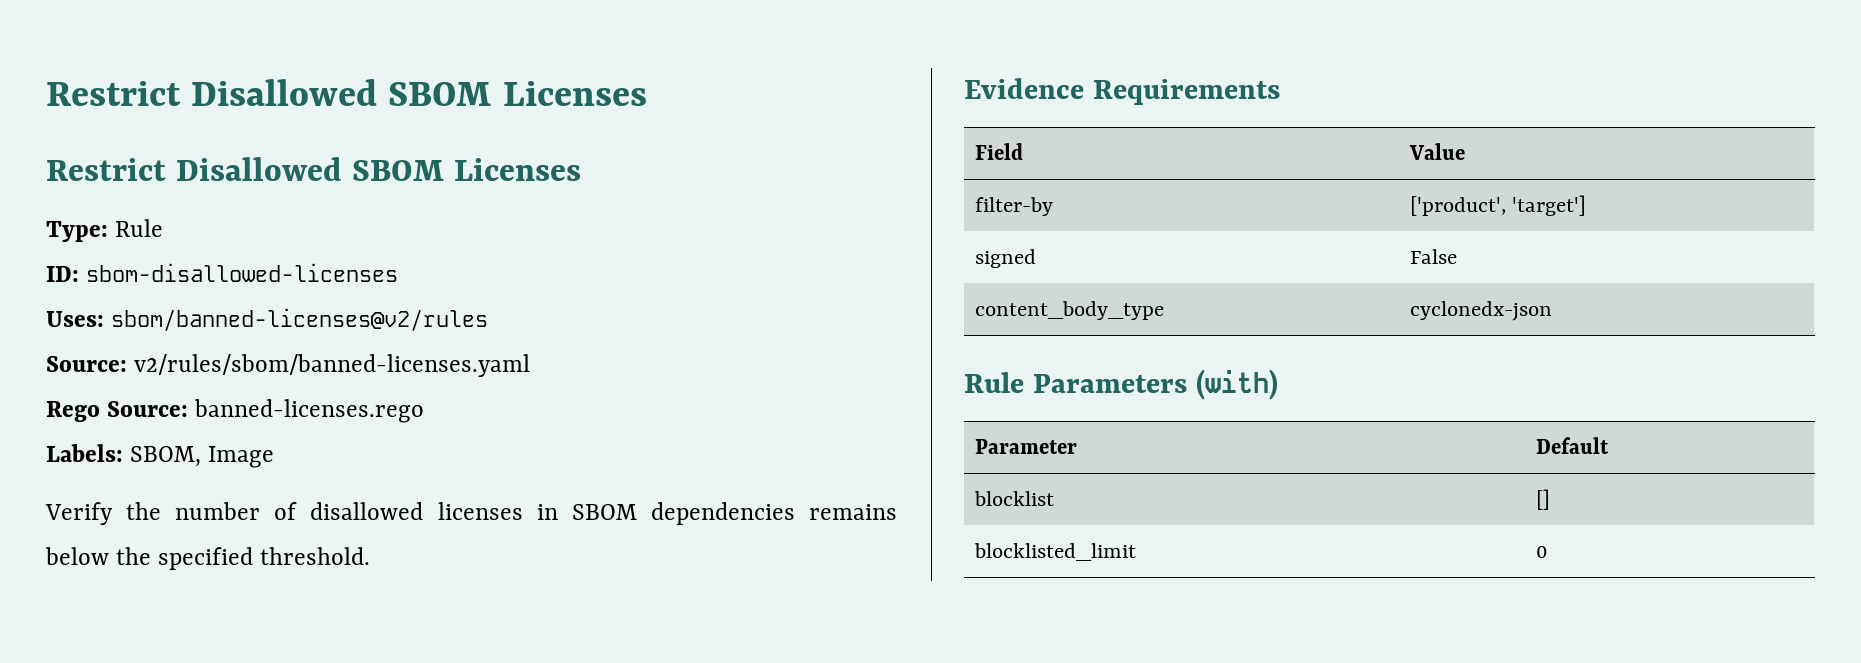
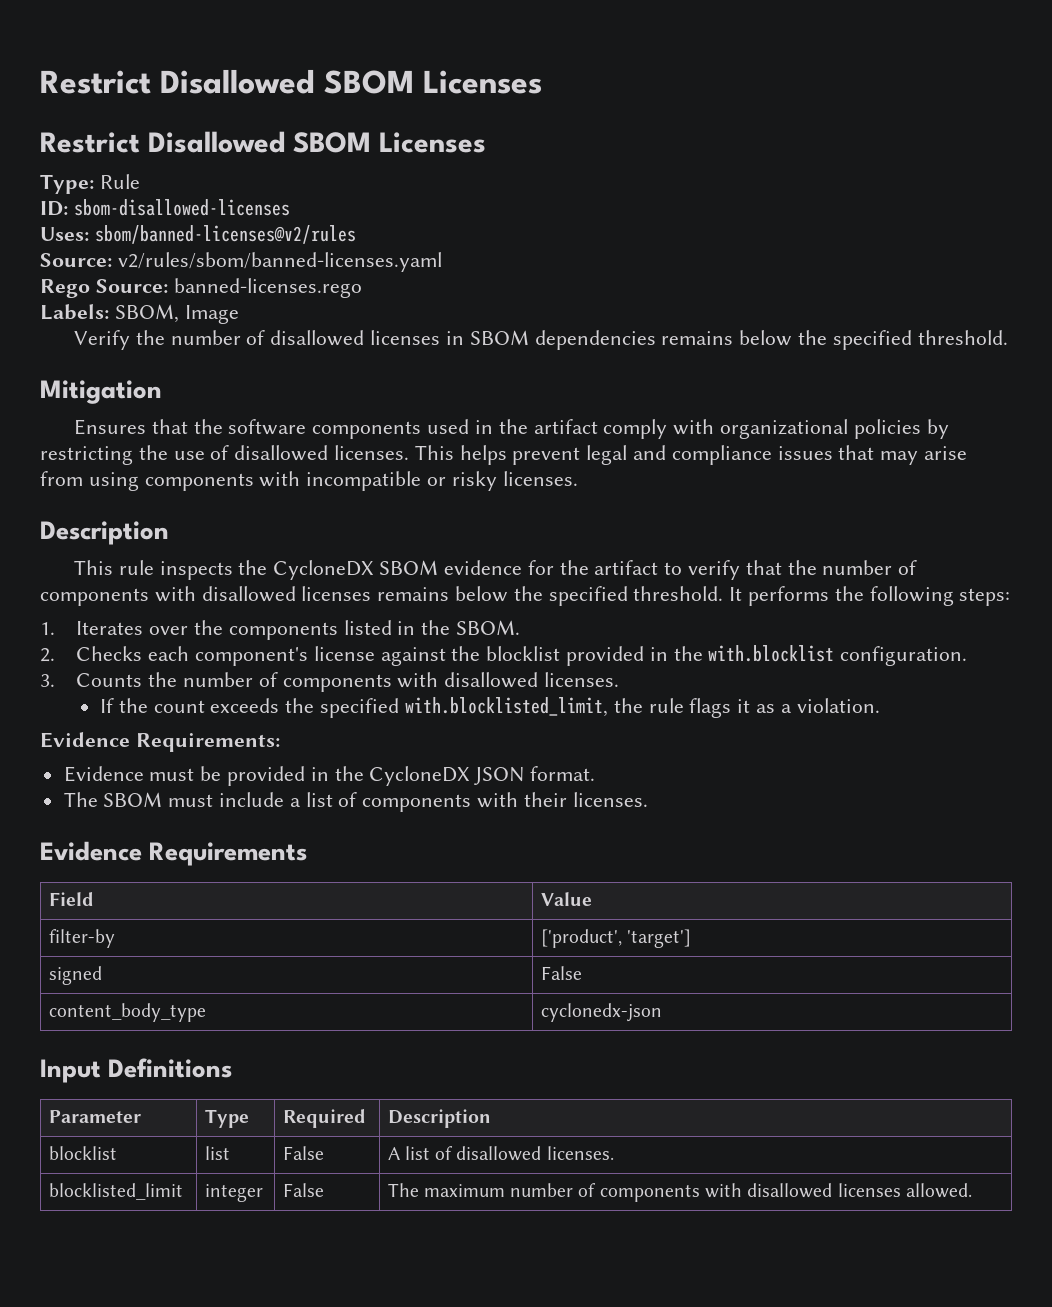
(371, 556) none -> [40,380,162,404] [74,419,949,439] [40,445,968,465] [40,471,578,491] [40,521,169,545] [74,560,918,580] [40,586,1011,606] [40,620,521,640] [40,645,968,666] [40,672,620,692] [100,697,880,718] [40,732,280,752] [63,766,596,786] [63,792,648,812] // Mitigation // Ensures that the software components used in the artifact comply with organizational policies by restricting the use of disallowed licenses. This helps prevent legal and compliance issues that may arise from using components with incompatible or risky licenses. // Description // This rule inspects the CycloneDX SBOM evidence for the artifact to verify that the number of components with disallowed licenses remains below the specified threshold. It performs the following steps: // 1. Iterates over the components listed in the SBOM. // 2. Checks each component's license against the blocklist provided in the with.blocklist configuration. // 3. Counts the number of components with disallowed licenses. // If the count exceeds the specified with.blocklisted_limit, the rule flags it as a violation. // Evidence Requirements: // Evidence must be provided in the CycloneDX JSON format. // The SBOM must include a list of components with their licenses.
[964,369,1278,400] [974,439,1077,454] [1535,437,1609,454] [973,491,1054,506] [1535,489,1550,510] [973,543,1136,561] [1535,546,1548,558] Rule Parameters (with) // Parameter | Default // blocklist | [] // blocklisted_limit | 0 -> [40,1058,233,1083] [48,1110,141,1123] [204,1109,249,1128] [282,1109,366,1128] [387,1109,491,1128] [48,1146,117,1160] [204,1146,230,1160] [282,1146,324,1160] [387,1146,614,1161] [48,1183,183,1200] [204,1184,263,1202] [282,1183,324,1197] [387,1183,972,1202] Input Definitions // Parameter | Type | Required | Description // blocklist | list | False | A list of disallowed licenses. // blocklisted_limit | integer | False | The maximum number of components with disallowed licenses allowed.

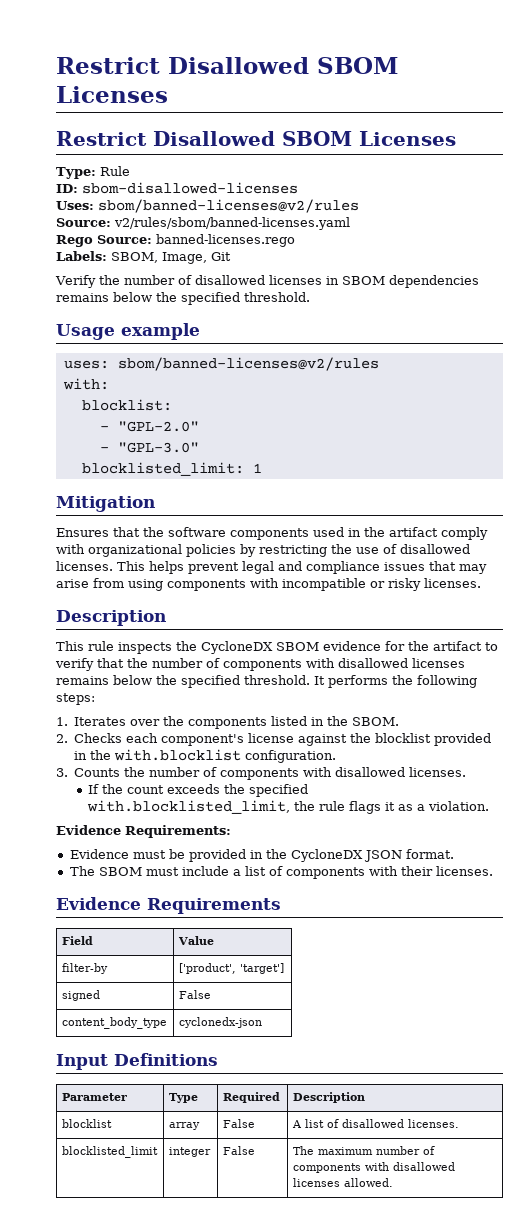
[184,305,239,324] Image -> [162,252,231,264] Image, Git
(1008, 337) none -> [56,323,200,340] [63,357,379,371] [62,378,109,390] [81,399,172,411] [99,421,199,432] [99,442,199,453] [81,462,262,476] // Usage example // uses: sbom/banned-licenses@v2/rules // with: // blocklist: // - "GPL-2.0" // - "GPL-3.0" // blocklisted_limit: 1
[204,1146,230,1160] list -> [168,1122,200,1130] array

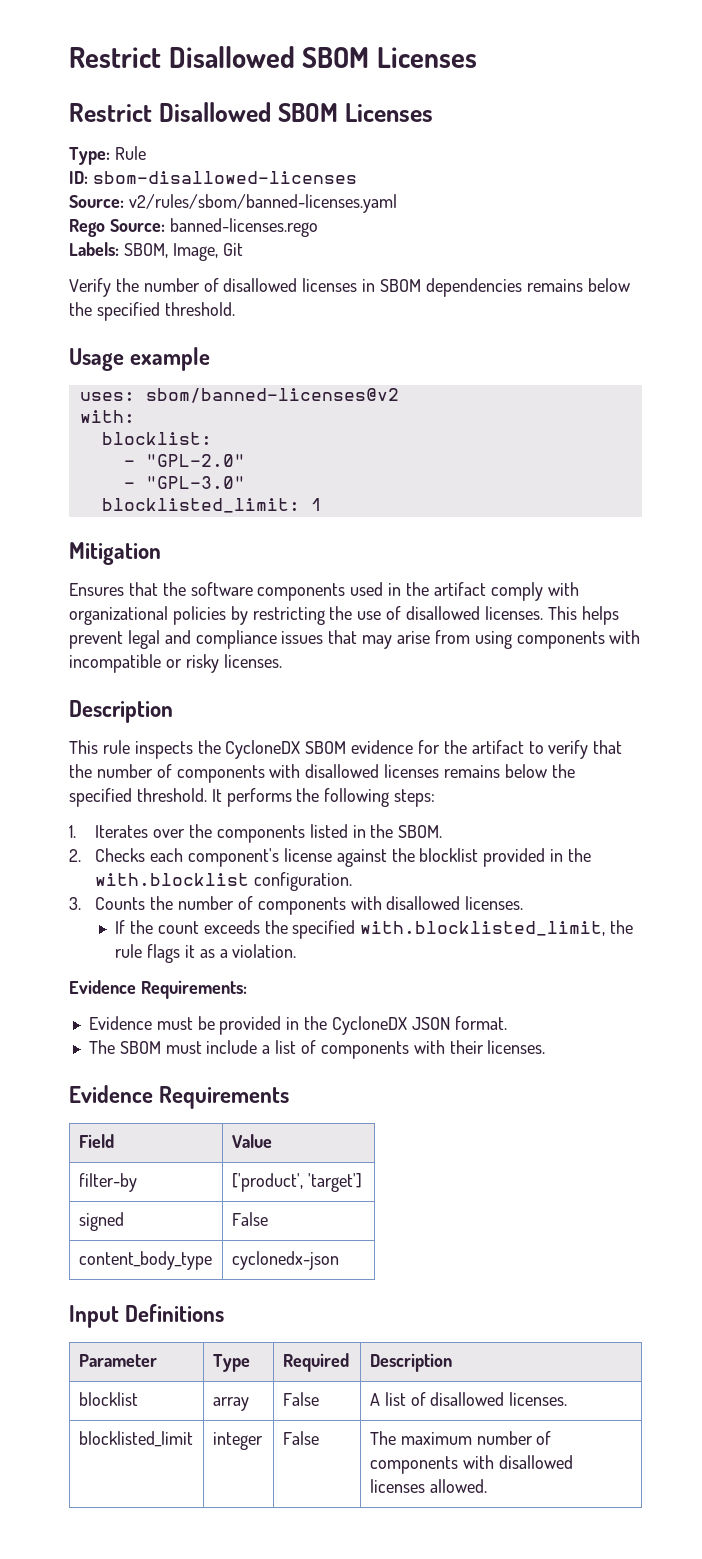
[56,199,359,213] // Uses: sbom/banned-licenses@v2/rules -> (357, 177) none
[117,357,379,371] sbom/banned-licenses@v2/rules -> [145,388,399,403] sbom/banned-licenses@v2

